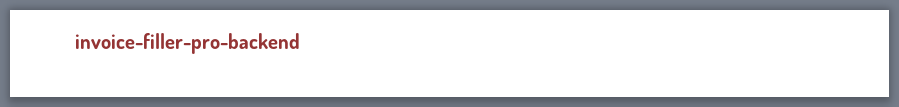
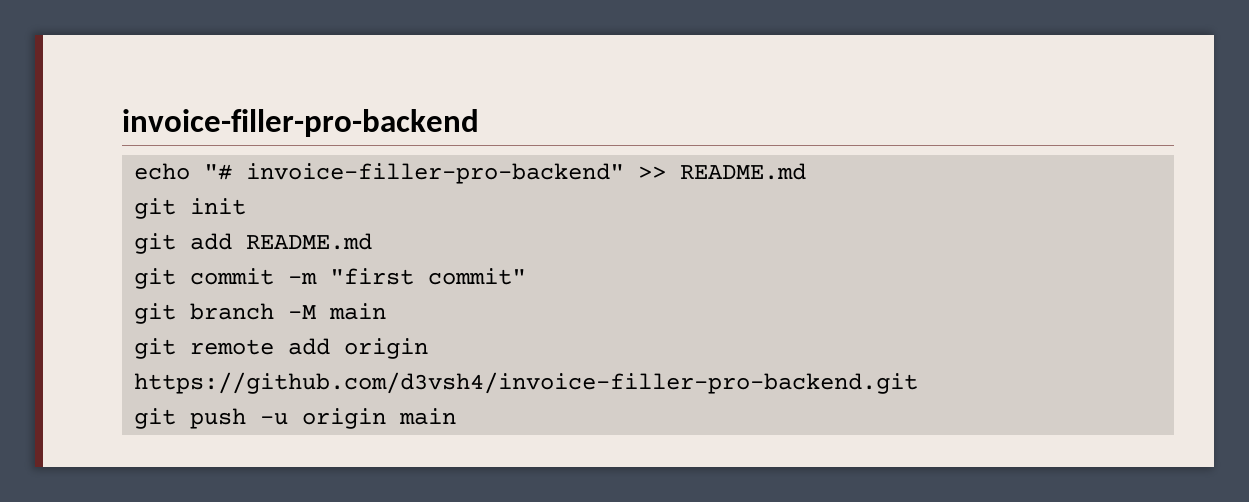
(300, 43) none -> [133,163,806,184] [133,198,246,219] [133,233,372,254] [133,268,526,289] [133,303,386,324] [133,338,428,359] [133,372,918,394] [133,408,456,429] // echo "# invoice-filler-pro-backend" >> README.md // git init // git add README.md // git commit -m "first commit" // git branch -M main // git remote add origin https://github.com/d3vsh4/invoice-filler-pro-backend.git // git push -u origin main

